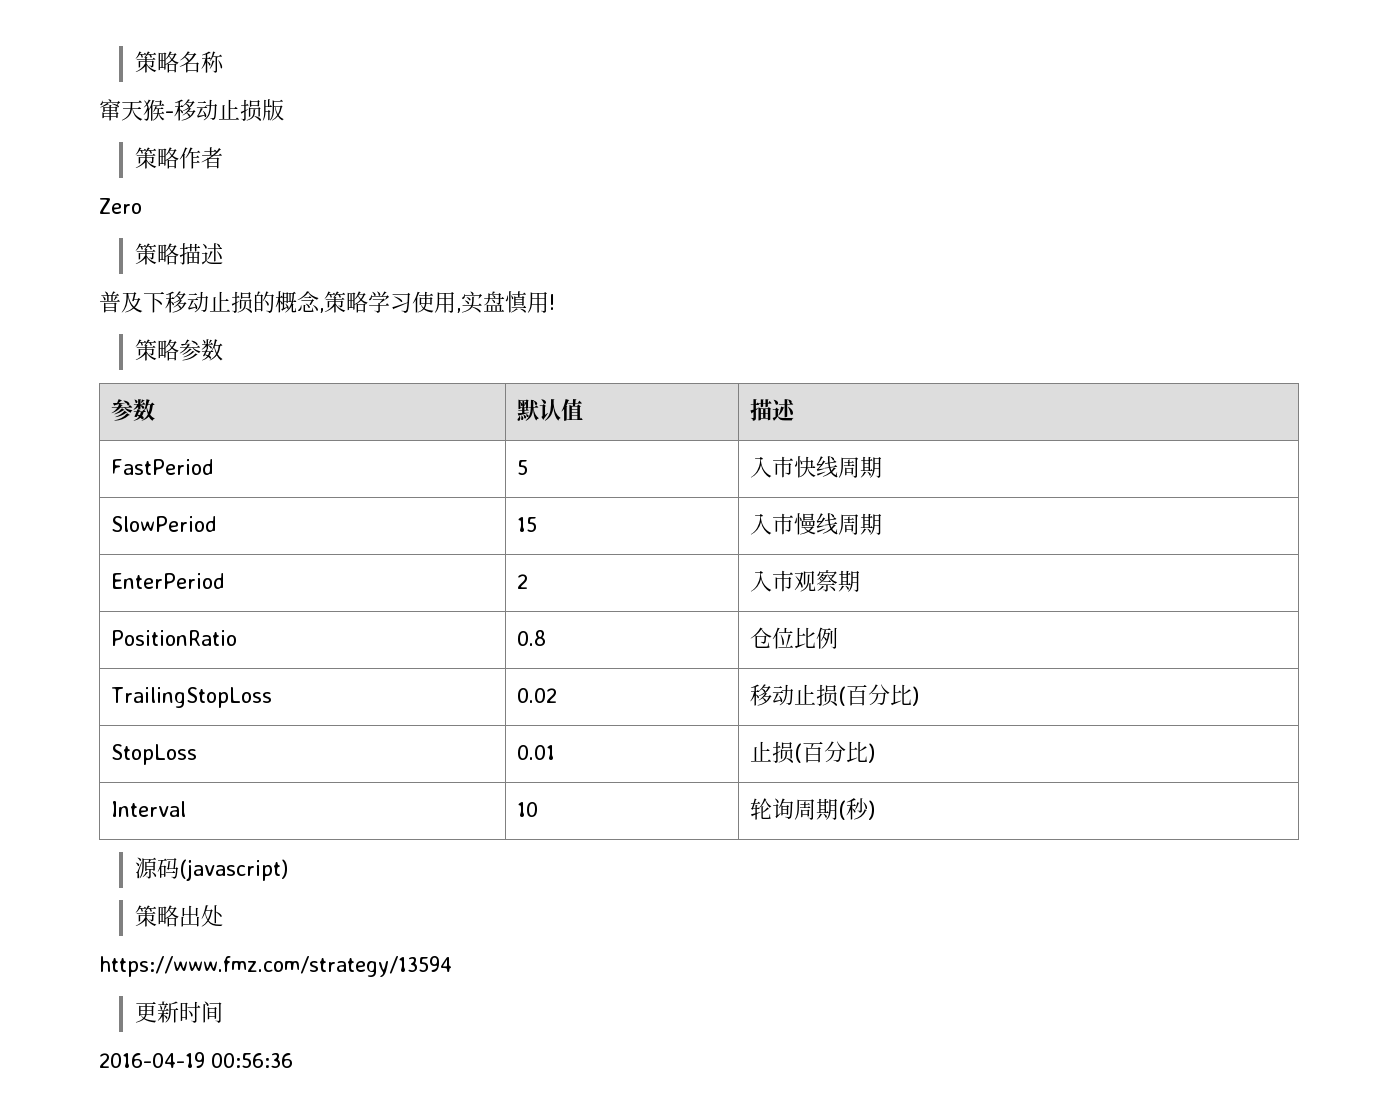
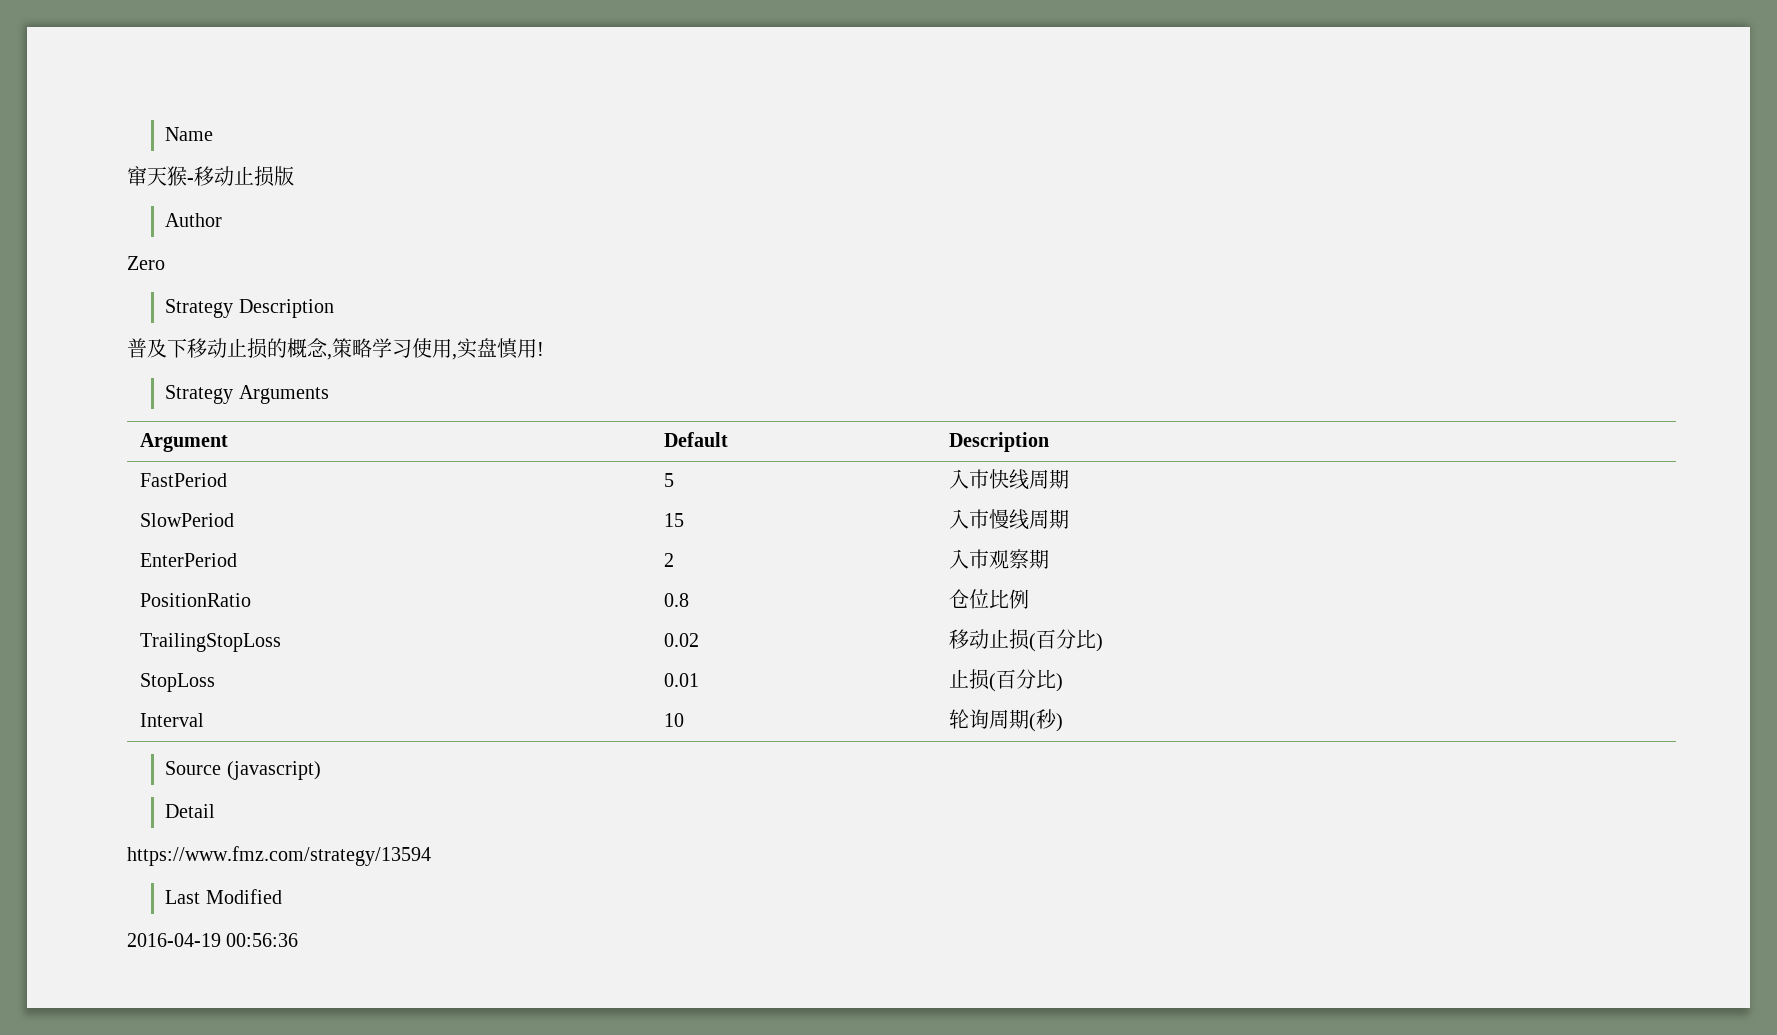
[134,51,224,73] 策略名称 -> [165,127,214,141] Name
[134,147,223,169] 策略作者 -> [165,213,223,227] Author
[134,243,224,265] 策略描述 -> [165,299,334,318] Strategy Description
[134,339,223,361] [111,399,156,421] [517,399,584,422] [750,399,797,421] 策略参数 // 参数 | 默认值 | 描述 -> [165,385,329,404] [140,433,229,452] [664,432,729,447] [949,432,1050,452] Strategy Arguments // Argument | Default | Description
[134,857,179,879] 源码 -> [165,761,222,775] Source
[134,905,223,927] 策略出处 -> [165,804,216,818] Detail
[134,1001,223,1023] 更新时间 -> [165,889,282,904] Last Modified

